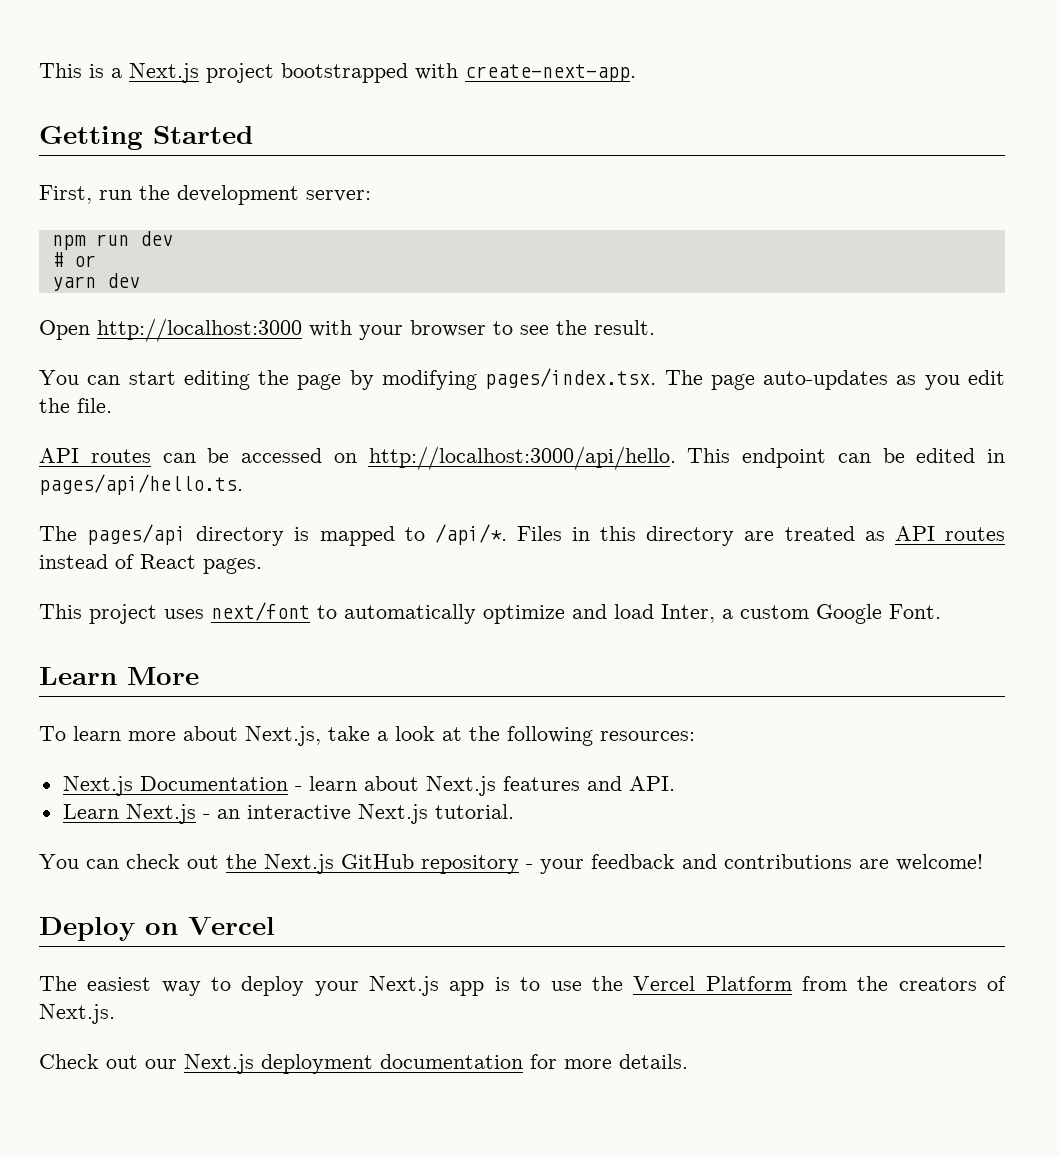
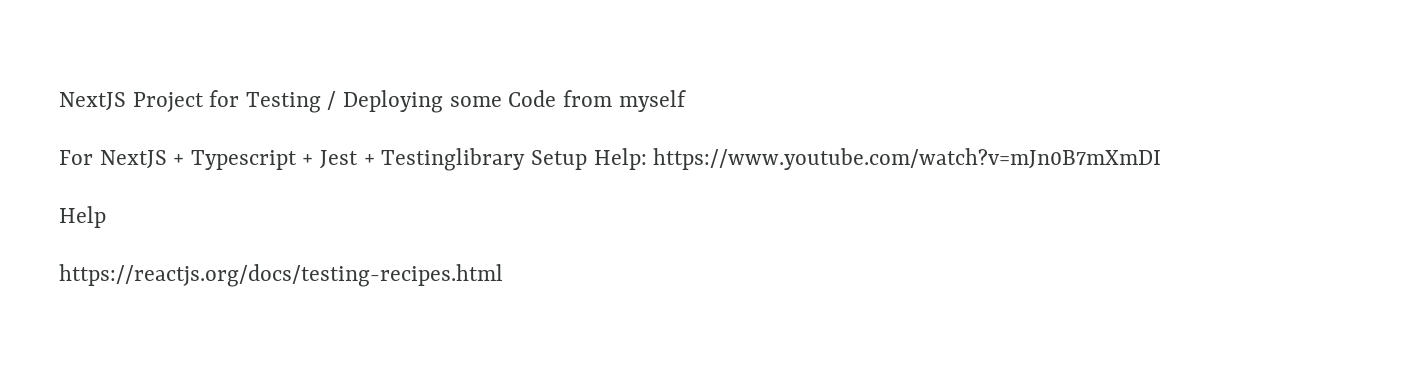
[39,63,636,83] [39,126,253,150] [39,185,371,205] [51,231,173,250] [51,252,96,267] [51,273,140,291] [39,318,655,342] [39,368,1006,390] [39,398,112,413] [39,446,1005,470] [39,474,243,495] [39,524,1005,546] [39,554,262,574] [39,602,941,624] [39,667,199,685] [39,726,695,746] [62,776,675,796] [62,804,514,824] [39,854,983,874] [39,917,275,941] [39,976,1007,996] [39,1004,115,1024] [39,1054,688,1074] This is a Next.js project bootstrapped with create-next-app. // Getting Started // First, run the development server: // npm run dev // # or // yarn dev // Open http://localhost:3000 with your browser to see the result. // You can start editing the page by modifying pages/index.tsx. The page auto-updates as you edit the file. // API routes can be accessed on http://localhost:3000/api/hello. This endpoint can be edited in pages/api/hello.ts. // The pages/api directory is mapped to /api/*. Files in this directory are treated as API routes instead of React pages. // This project uses next/font to automatically optimize and load Inter, a custom Google Font. // Learn More // To learn more about Next.js, take a look at the following resources: // Next.js Documentation - learn about Next.js features and API. // Learn Next.js - an interactive Next.js tutorial. // You can check out the Next.js GitHub repository - your feedback and contributions are welcome! // Deploy on Vercel // The easiest way to deploy your Next.js app is to use the Vercel Platform from the creators of Next.js. // Check out our Next.js deployment documentation for more details. -> [59,90,686,113] [59,148,1162,171] [59,206,106,228] [59,264,503,287] NextJS Project for Testing / Deploying some Code from myself // For NextJS + Typescript + Jest + Testinglibrary Setup Help: https://www.youtube.com/watch?v=mJn0B7mXmDI // Help // https://reactjs.org/docs/testing-recipes.html

